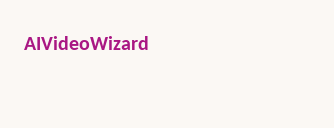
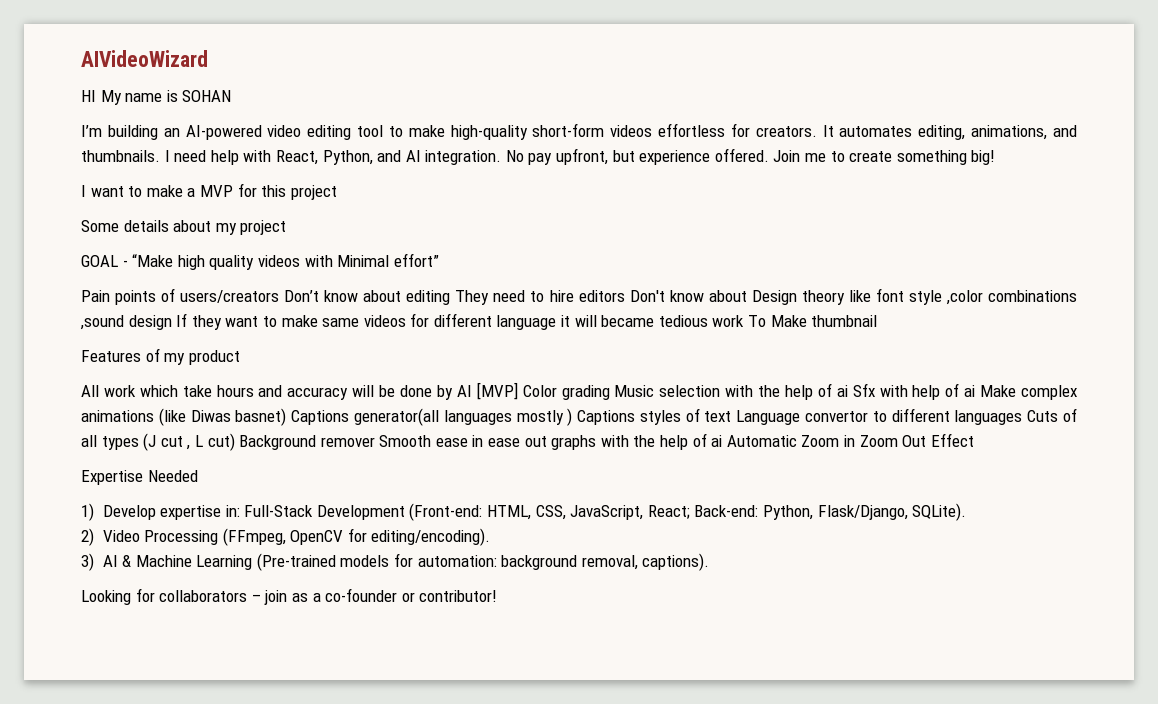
(149, 43) none -> [81,90,232,105] [81,123,1078,140] [81,148,996,165] [81,183,337,200] [81,220,287,235] [81,253,439,270] [81,288,1077,305] [80,313,878,330] [81,348,240,365] [81,382,1077,400] [81,408,1077,426] [81,433,974,451] [81,470,198,485] [81,503,967,521] [81,528,491,546] [81,553,710,571] [81,588,498,605] // HI My name is SOHAN // I’m building an AI-powered video editing tool to make high-quality short-form videos effortless for creators. It automates editing, animations, and thumbnails. I need help with React, Python, and AI integration. No pay upfront, but experience offered. Join me to create something big! // I want to make a MVP for this project // Some details about my project // GOAL - “Make high quality videos with Minimal effort” // Pain points of users/creators Don’t know about editing They need to hire editors Don't know about Design theory like font style ,color combinations ,sound design If they want to make same videos for different language it will became tedious work To Make thumbnail // Features of my product // All work which take hours and accuracy will be done by AI [MVP] Color grading Music selection with the help of ai Sfx with help of ai Make complex animations (like Diwas basnet) Captions generator(all languages mostly ) Captions styles of text Language convertor to different languages Cuts of all types (J cut , L cut) Background remover Smooth ease in ease out graphs with the help of ai Automatic Zoom in Zoom Out Effect // Expertise Needed // 1) Develop expertise in: Full-Stack Development (Front-end: HTML, CSS, JavaScript, React; Back-end: Python, Flask/Django, SQLite). // 2) Video Processing (FFmpeg, OpenCV for editing/encoding). // 3) AI & Machine Learning (Pre-trained models for automation: background removal, captions). // Looking for collaborators – join as a co-founder or contributor!

